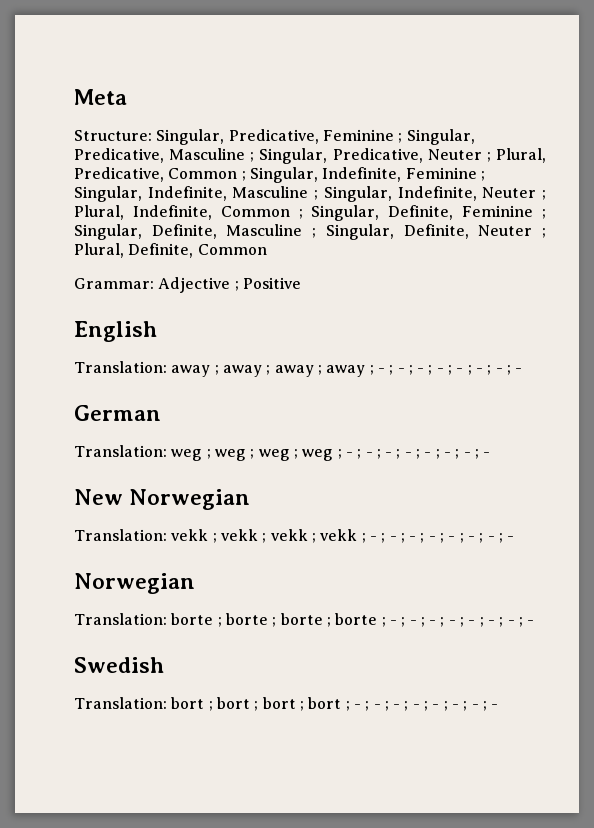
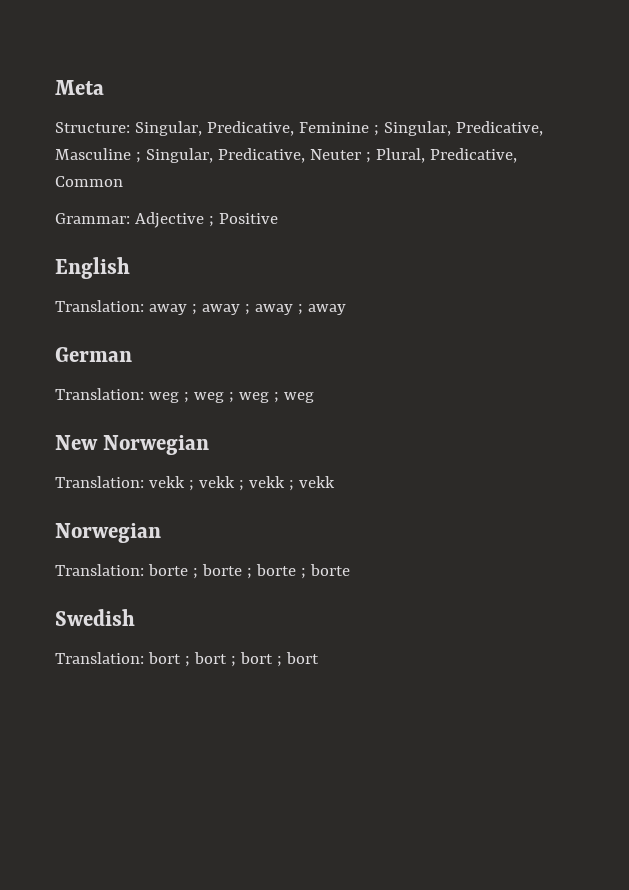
[241,167,485,183] [74,186,546,202] [74,205,547,221] [74,224,546,240] [74,243,267,258] ; Singular, Indefinite, Feminine ; Singular, Indefinite, Masculine ; Singular, Indefinite, Neuter ; Plural, Indefinite, Common ; Singular, Definite, Feminine ; Singular, Definite, Masculine ; Singular, Definite, Neuter ; Plural, Definite, Common -> (123, 181) none
[369,365,523,375] ; - ; - ; - ; - ; - ; - ; - ; - -> (346, 309) none
[337,449,491,459] ; - ; - ; - ; - ; - ; - ; - ; - -> (314, 397) none
[361,533,515,543] ; - ; - ; - ; - ; - ; - ; - ; - -> (335, 482) none
[381,617,535,627] ; - ; - ; - ; - ; - ; - ; - ; - -> (350, 570) none
[345,701,499,711] ; - ; - ; - ; - ; - ; - ; - ; - -> (319, 658) none

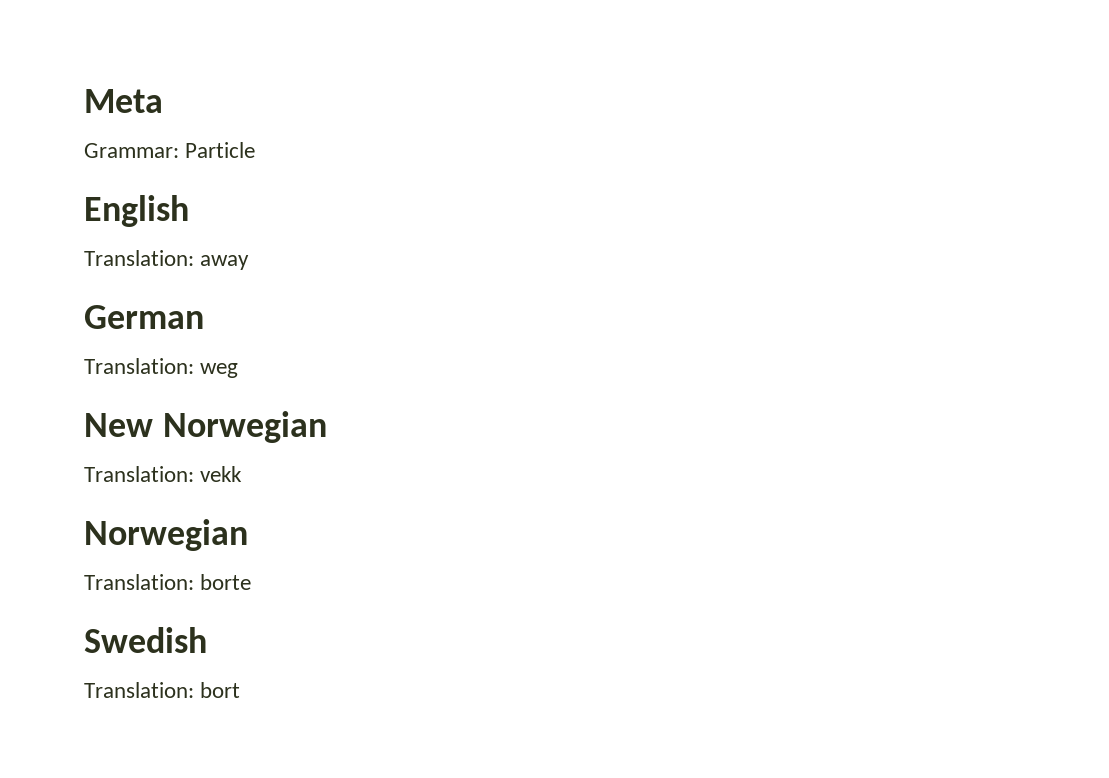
[55,121,543,136] [55,148,517,163] [55,176,123,187] [55,212,278,228] [55,257,130,279] [55,300,346,315] [55,347,132,362] [55,388,314,403] [55,435,210,455] [55,476,335,491] [55,523,161,543] [55,564,350,579] [55,609,135,626] [55,652,282,667] Structure: Singular, Predicative, Feminine ; Singular, Predicative, Masculine ; Singular, Predicative, Neuter ; Plural, Predicative, Common // Grammar: Adjective ; Positive // English // Translation: away ; away ; away ; away // German // Translation: weg ; weg ; weg ; weg // New Norwegian // Translation: vekk ; vekk ; vekk ; vekk // Norwegian // Translation: borte ; borte ; borte ; borte // Swedish // Translation: bort ; bort ; bort ; -> [84,142,256,158] [84,195,189,227] [84,250,250,270] [84,305,204,329] [84,358,239,378] [84,411,327,443] [84,466,243,482] [84,519,248,551] [84,574,252,590] [84,627,207,653] [84,682,194,698] Grammar: Particle // English // Translation: away // German // Translation: weg // New Norwegian // Translation: vekk // Norwegian // Translation: borte // Swedish // Translation:

